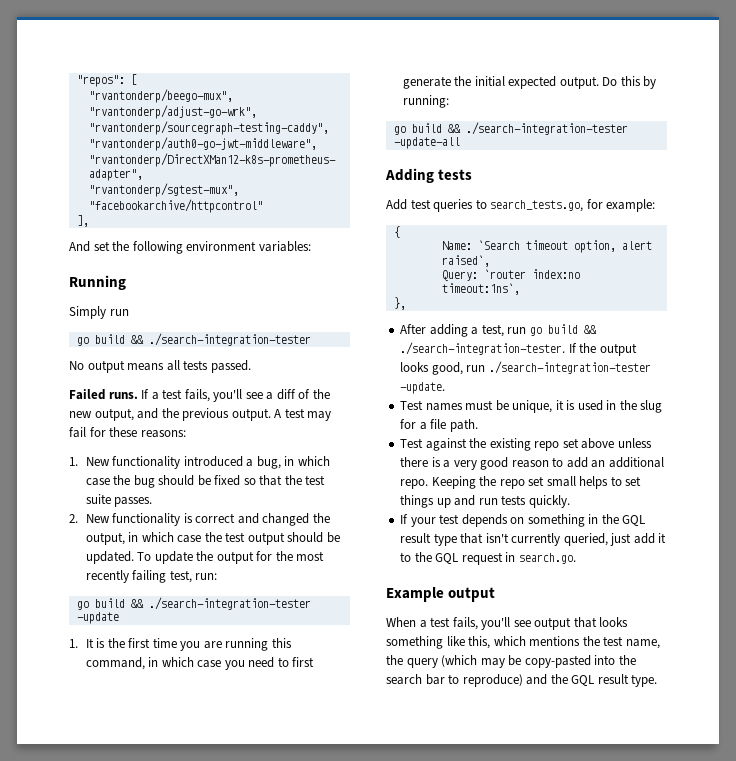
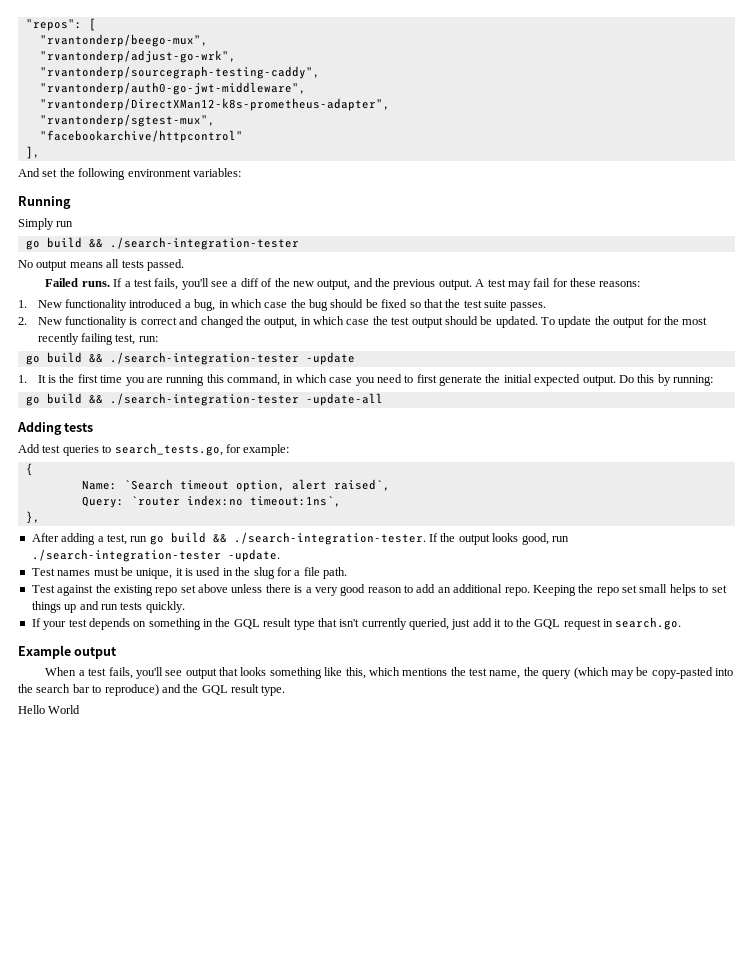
(658, 680) none -> [18,705,81,714] // Hello World

